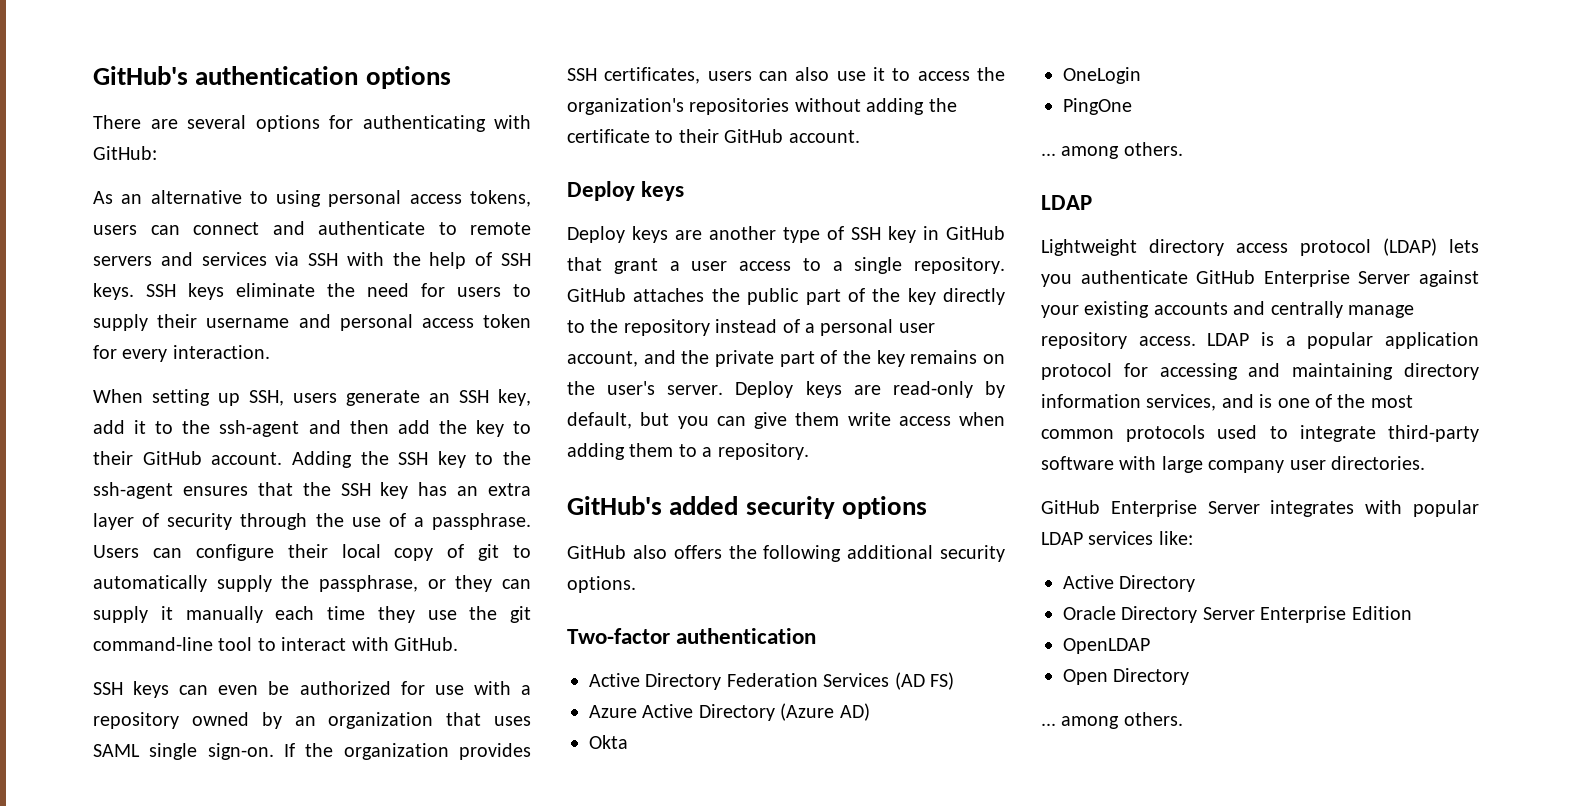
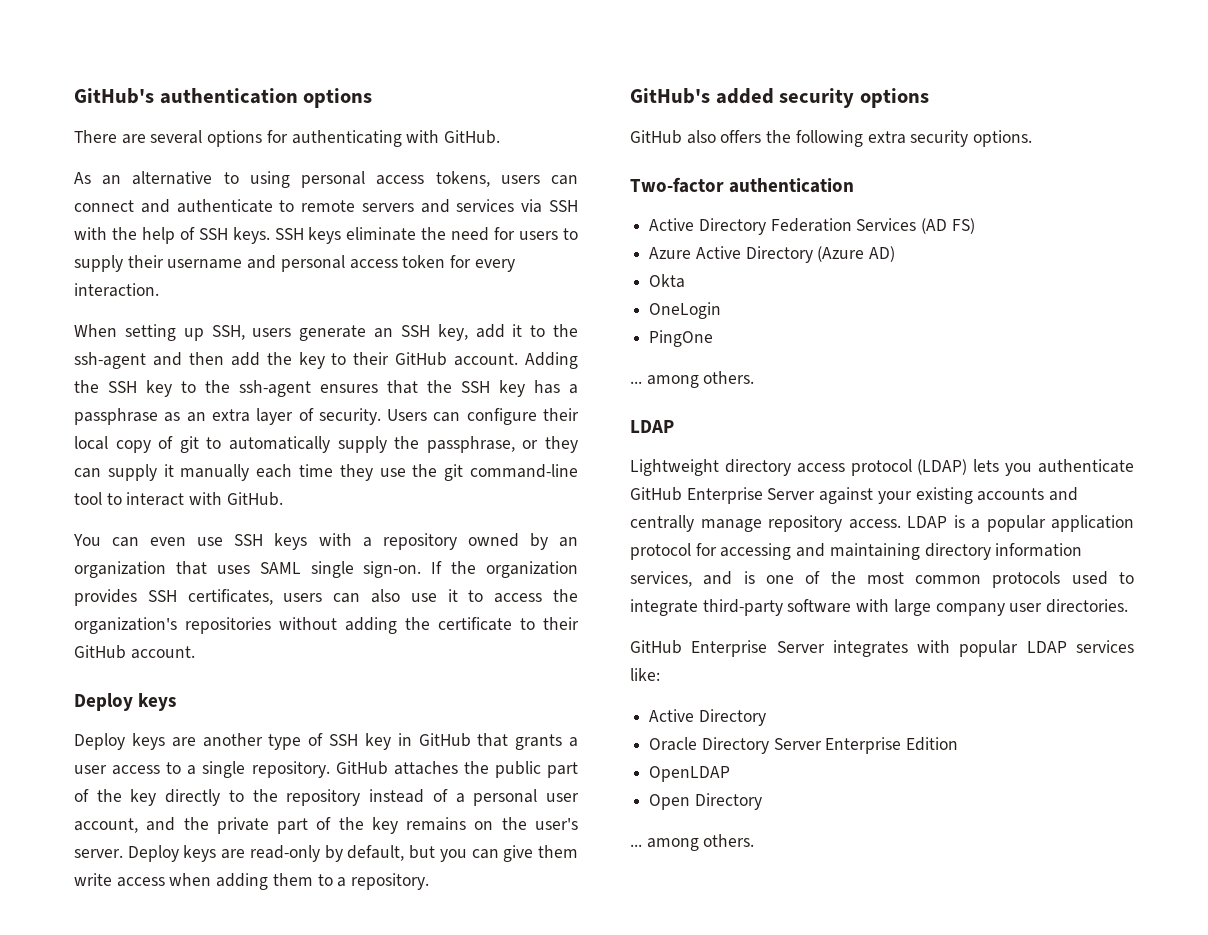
[93,146,157,160] GitHub: -> [444,130,501,144] GitHub.
(448, 489) none -> [569,384,578,394] [74,408,181,425] a passphrase as
[167,513,531,530] security through the use of a passphrase. -> [318,408,381,425] security.
[93,681,464,698] SSH keys can even be authorized for use -> [73,533,308,550] You can even use SSH keys
[613,258,658,274] grant -> [515,734,563,750] grants
[847,545,934,559] additional -> [867,131,906,144] extra

